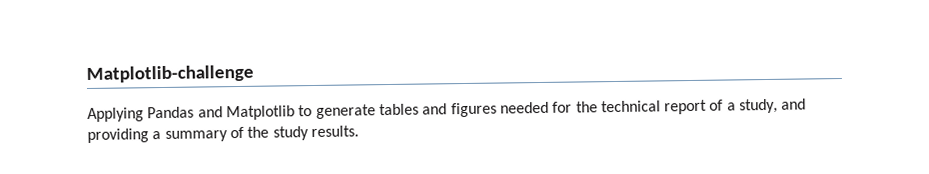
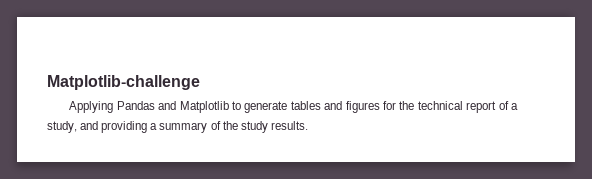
[499,101,549,114] needed -> (380, 107) none

